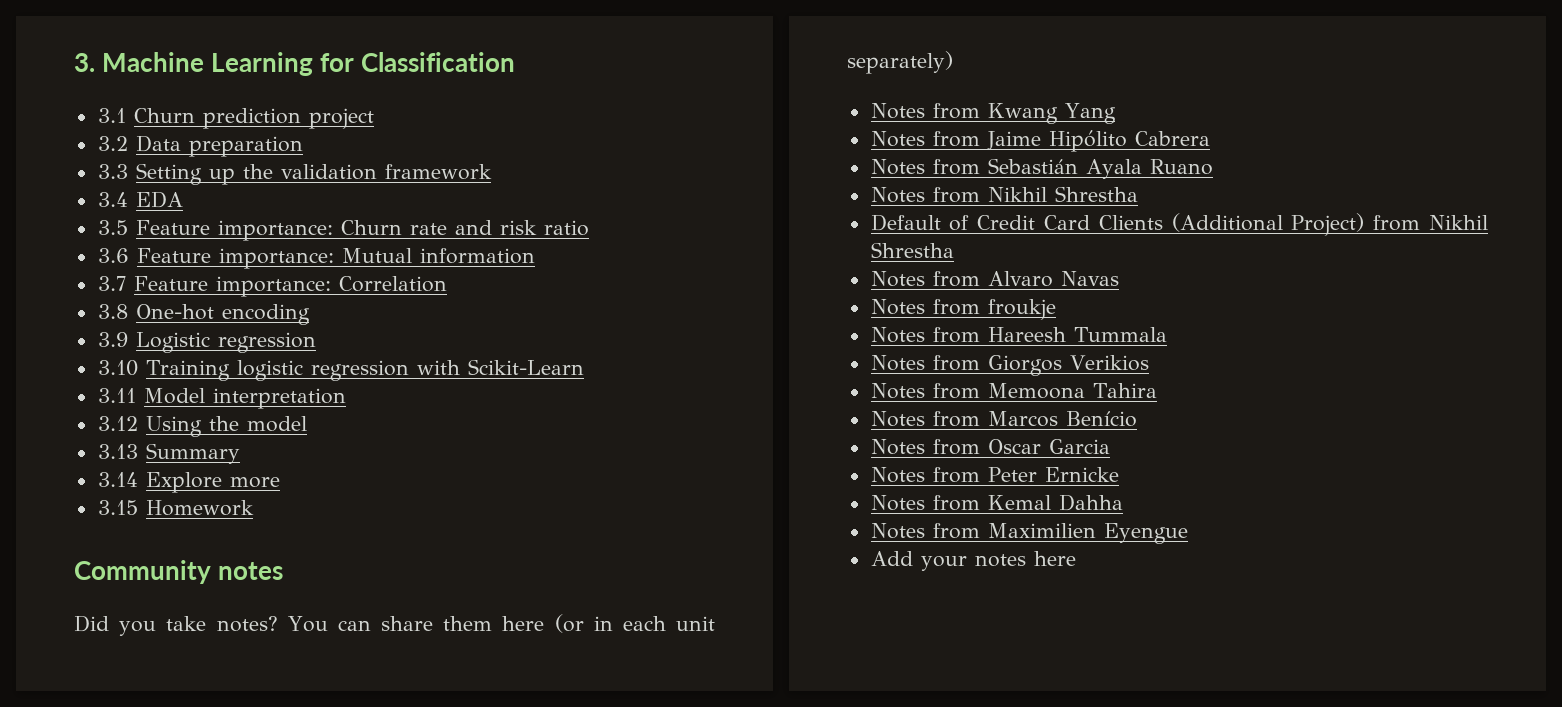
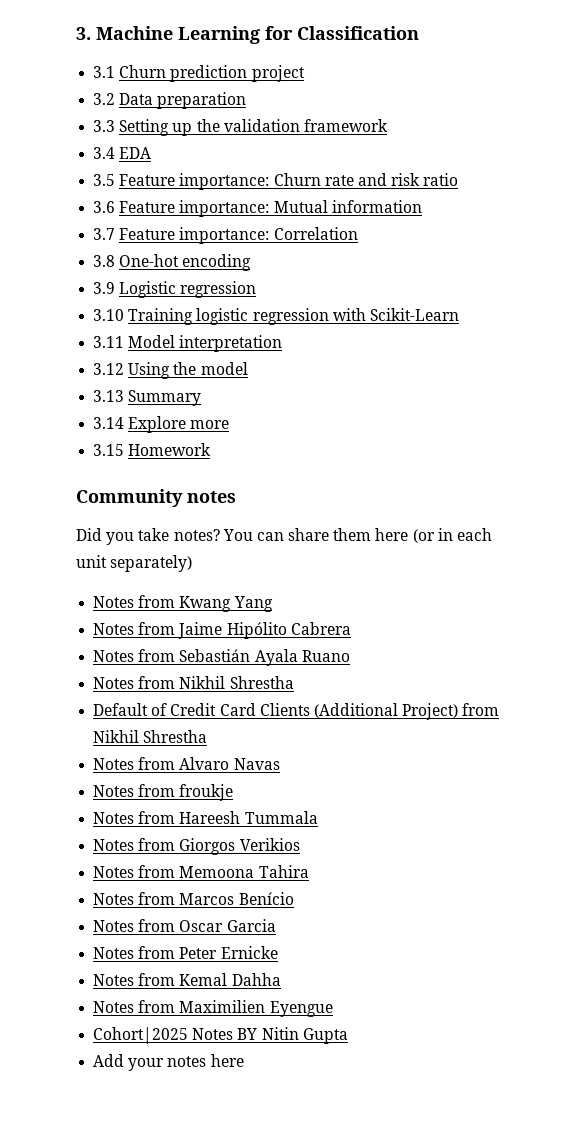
(1188, 533) none -> [93,1027,348,1044] // Cohort|2025 Notes BY Nitin Gupta

